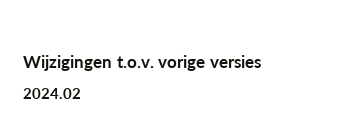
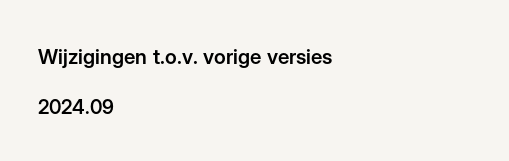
[23,88,81,99] 2024.02 -> [38,99,114,114] 2024.09

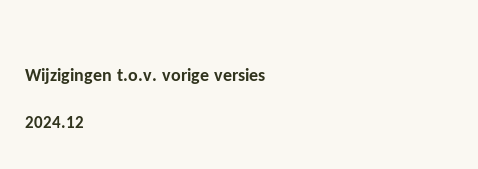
[38,99,114,114] 2024.09 -> [25,116,84,128] 2024.12

